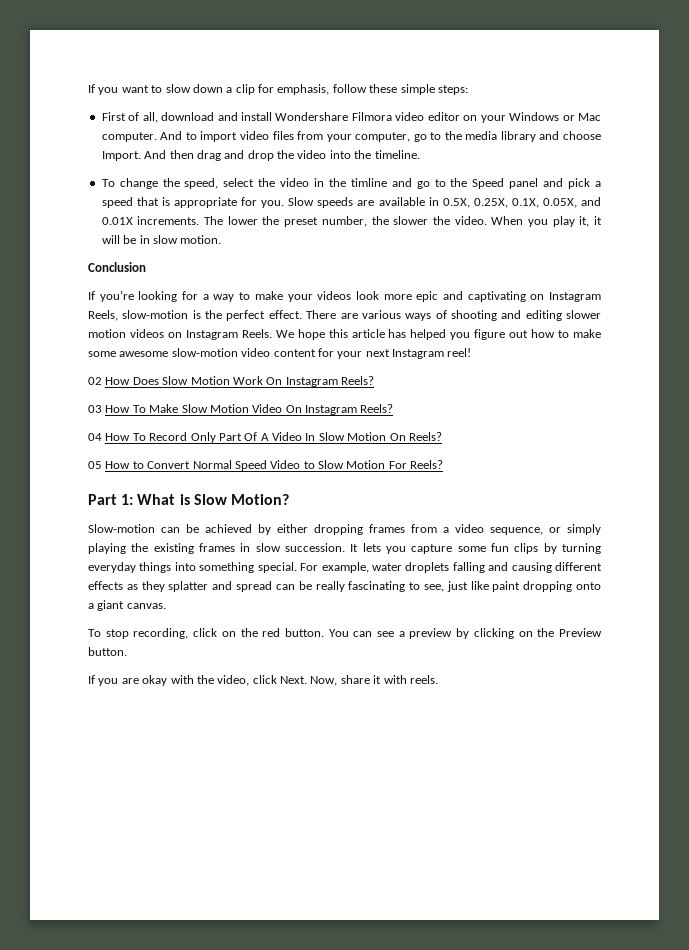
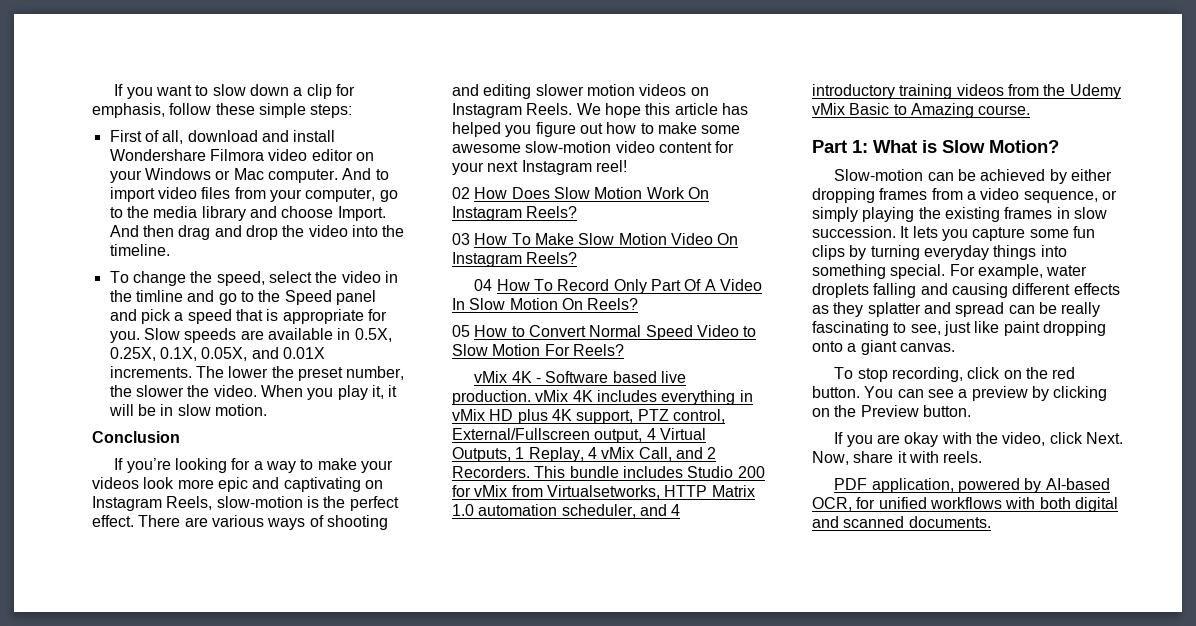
(444, 464) none -> [474,371,686,383] [452,390,753,405] [452,409,725,424] [452,428,706,443] [452,447,717,462] [452,466,765,478] [452,485,755,499] [452,504,681,518] [812,84,1121,99] [812,103,1031,118] // vMix 4K - Software based live production. vMix 4K includes everything in vMix HD plus 4K support, PTZ control, External/Fullscreen output, 4 Virtual Outputs, 1 Replay, 4 vMix Call, and 2 Recorders. This bundle includes Studio 200 for vMix from Virtualsetworks, HTTP Matrix 1.0 automation scheduler, and 4 introductory training videos from the Udemy vMix Basic to Amazing course.
(438, 679) none -> [834,478,1110,493] [812,497,1118,512] [812,516,991,528] // PDF application, powered by AI-based OCR, for unified workflows with both digital and scanned documents.

